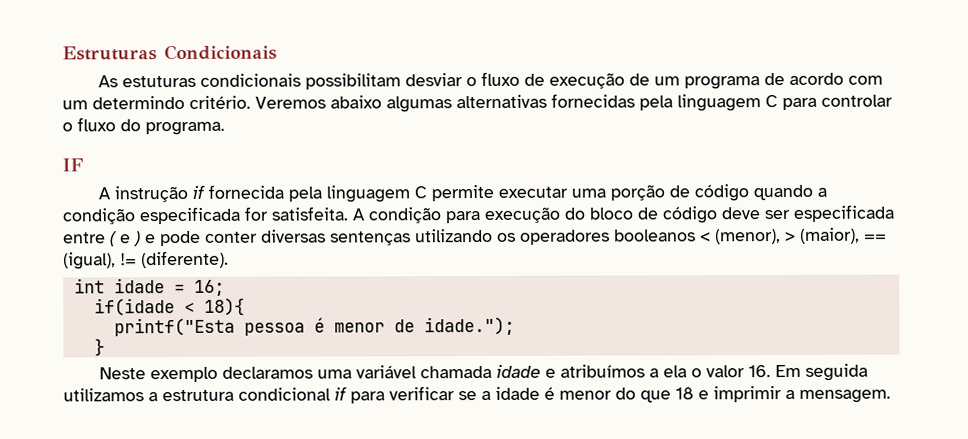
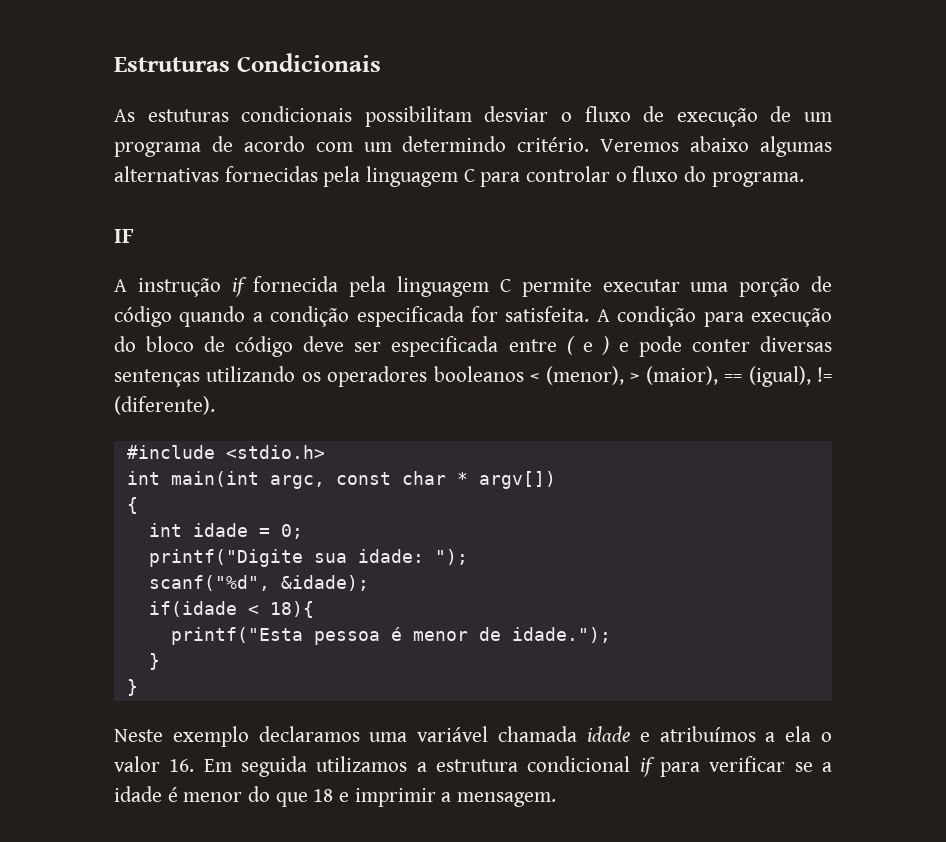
[73,278,225,296] int idade = 16; -> [126,445,325,459] [126,471,556,489] [126,497,138,514] [148,523,303,539] [148,549,468,567] [148,575,369,591] #include <stdio.h> // int main(int argc, const char * argv[]) // { // int idade = 0; // printf("Digite sua idade: "); // scanf("%d", &idade);
(105, 347) none -> [126,679,138,696] // }

